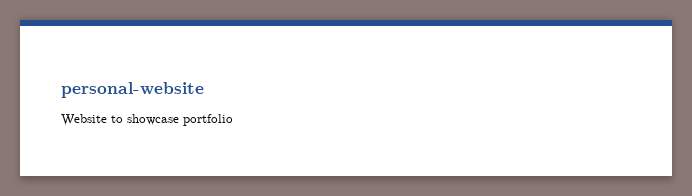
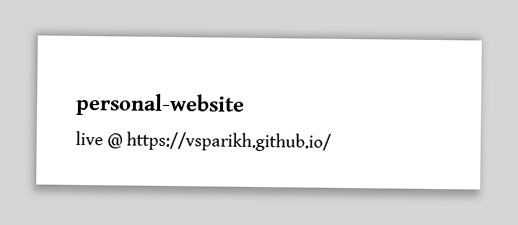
[61,114,233,126] Website to showcase portfolio -> [75,130,333,152] live @ https://vsparikh.github.io/

